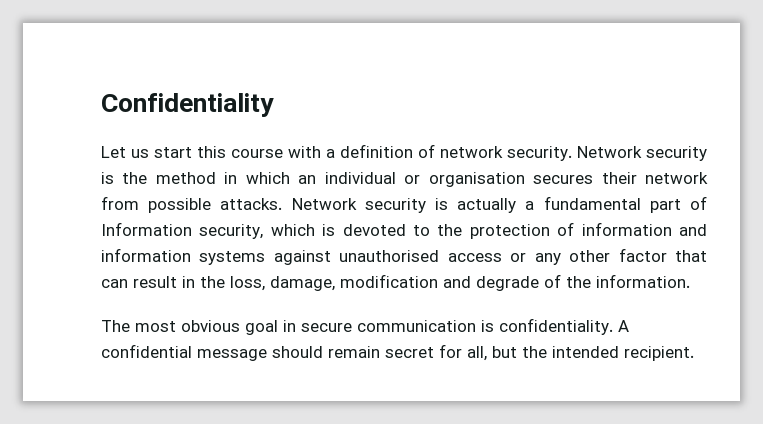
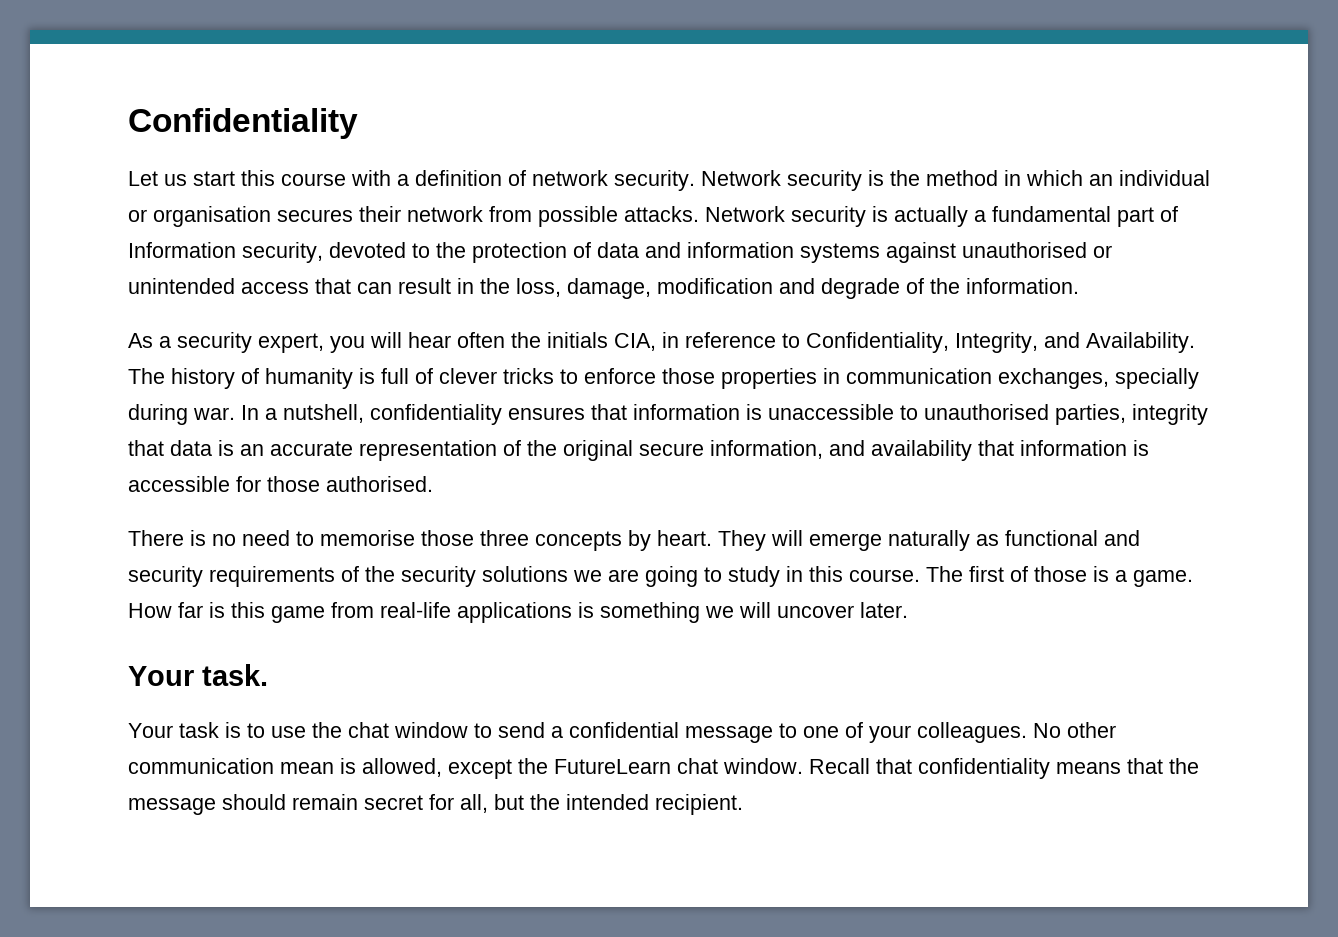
[270,224,336,236] which is -> (323, 252) none
[581,222,672,236] information -> [597,242,639,258] data
[447,248,667,265] access or any other factor -> [1093,245,1112,258] [128,278,309,294] or unintended access
[101,318,629,335] [101,344,192,358] The most obvious goal in secure communication is confidentiality. A confidential -> [128,332,1195,353] [128,368,1199,389] [128,404,1208,425] [128,440,1149,461] [128,476,433,492] [128,530,1140,551] [128,566,1193,587] [128,602,908,623] [128,664,268,686] [128,722,1116,743] [128,758,1199,779] As a security expert, you will hear often the initials CIA, in reference to Confidentiality, Integrity, and Availability. The history of humanity is full of clever tricks to enforce those properties in communication exchanges, specially during war. In a nutshell, confidentiality ensures that information is unaccessible to unauthorised parties, integrity that data is an accurate representation of the original secure information, and availability that information is accessible for those authorised. // There is no need to memorise those three concepts by heart. They will emerge naturally as functional and security requirements of the security solutions we are going to study in this course. The first of those is a game. How far is this game from real-life applications is something we will uncover later. // Your task. // Your task is to use the chat window to send a confidential message to one of your colleagues. No other communication mean is allowed, except the FutureLearn chat window. Recall that confidentiality means that the

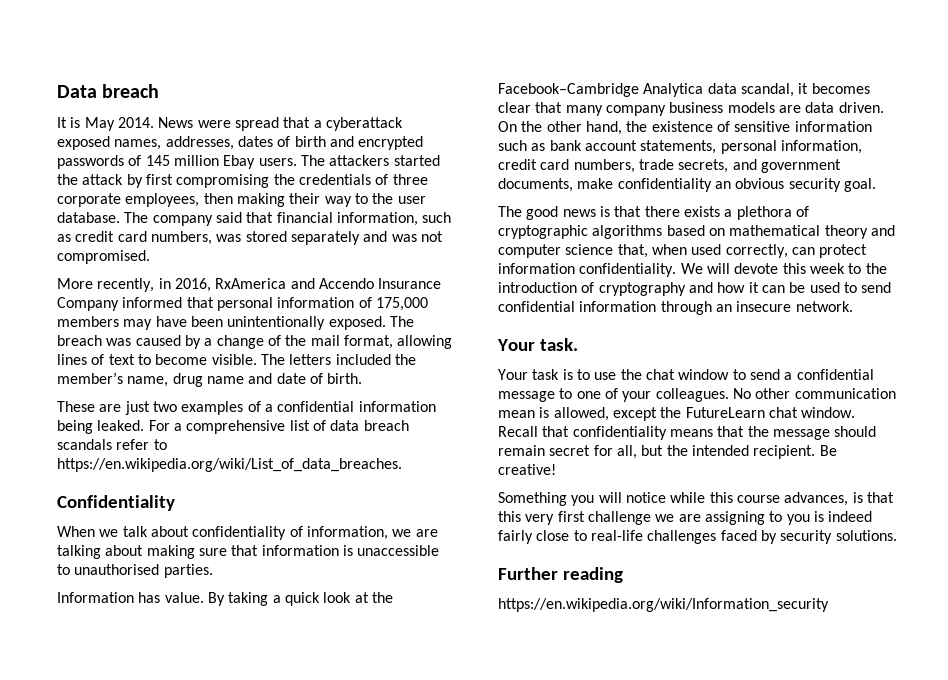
[128,108,358,139] [128,170,1210,191] [128,206,1178,227] [128,242,1112,263] [128,278,1079,299] [128,332,1195,353] [128,368,1199,389] [128,404,585,425] Confidentiality // Let us start this course with a definition of network security. Network security is the method in which an individual or organisation secures their network from possible attacks. Network security is actually a fundamental part of Information security, devoted to the protection of data and information systems against unauthorised or unintended access that can result in the loss, damage, modification and degrade of the information. // As a security expert, you will hear often the initials CIA, in reference to Confidentiality, Integrity, and Availability. The history of humanity is full of clever tricks to enforce those properties in communication exchanges, specially during war. In a nutshell, confidentiality ensures -> [57,84,160,98] [57,117,403,131] [57,136,424,150] [57,155,440,169] [57,174,428,188] [57,193,426,207] [57,212,452,226] [57,231,443,245] [57,250,150,264] [57,278,442,292] [57,297,428,311] [57,316,414,330] [57,335,453,349] [57,354,416,365] [57,372,363,387] [57,401,436,415] [57,420,409,434] [57,439,167,450] [57,458,402,472] [57,495,175,511] [57,526,438,540] [57,545,227,559] Data breach // It is May 2014. News were spread that a cyberattack exposed names, addresses, dates of birth and encrypted passwords of 145 million Ebay users. The attackers started the attack by first compromising the credentials of three corporate employees, then making their way to the user database. The company said that financial information, such as credit card numbers, was stored separately and was not compromised. // More recently, in 2016, RxAmerica and Accendo Insurance Company informed that personal information of 175,000 members may have been unintentionally exposed. The breach was caused by a change of the mail format, allowing lines of text to become visible. The letters included the member’s name, drug name and date of birth. // These are just two examples of a confidential information being leaked. For a comprehensive list of data breach scandals refer to https://en.wikipedia.org/wiki/List_of_data_breaches. // Confidentiality // When we talk about confidentiality of information, we are talking about making sure
[1055,404,1208,425] [128,440,1149,461] [128,476,433,492] [128,530,1140,551] [128,566,1193,587] [128,602,908,623] parties, integrity that data is an accurate representation of the original secure information, and availability that information is accessible for those authorised. // There is no need to memorise those three concepts by heart. They will emerge naturally as functional and security requirements of the security solutions we are going to study in this course. The first of those is a game. How far is this game from real-life applications is something we will uncover later. -> [163,564,213,578] [57,592,393,606] [498,83,870,97] [498,102,884,116] [498,121,872,135] [498,140,862,154] [498,159,841,173] [498,178,876,192] [498,206,809,220] [498,225,895,239] [498,244,868,258] [498,263,887,277] [498,282,892,296] [498,301,853,315] parties. // Information has value. By taking a quick look at the Facebook–Cambridge Analytica data scandal, it becomes clear that many company business models are data driven. On the other hand, the existence of sensitive information such as bank account statements, personal information, credit card numbers, trade secrets, and government documents, make confidentiality an obvious security goal. // The good news is that there exists a plethora of cryptographic algorithms based on mathematical theory and computer science that, when used correctly, can protect information confidentiality. We will devote this week to the introduction of cryptography and how it can be used to send confidential information through an insecure network.
(743, 804) none -> [819,445,837,456] [498,464,556,475] [498,492,894,506] [498,511,873,525] [498,530,897,544] [498,567,623,583] [498,598,829,612] Be creative! // Something you will notice while this course advances, is that this very first challenge we are assigning to you is indeed fairly close to real-life challenges faced by security solutions. // Further reading // https://en.wikipedia.org/wiki/Information_security

